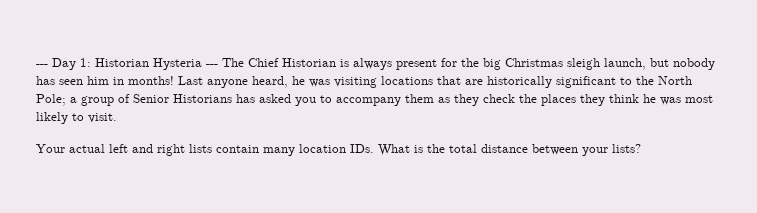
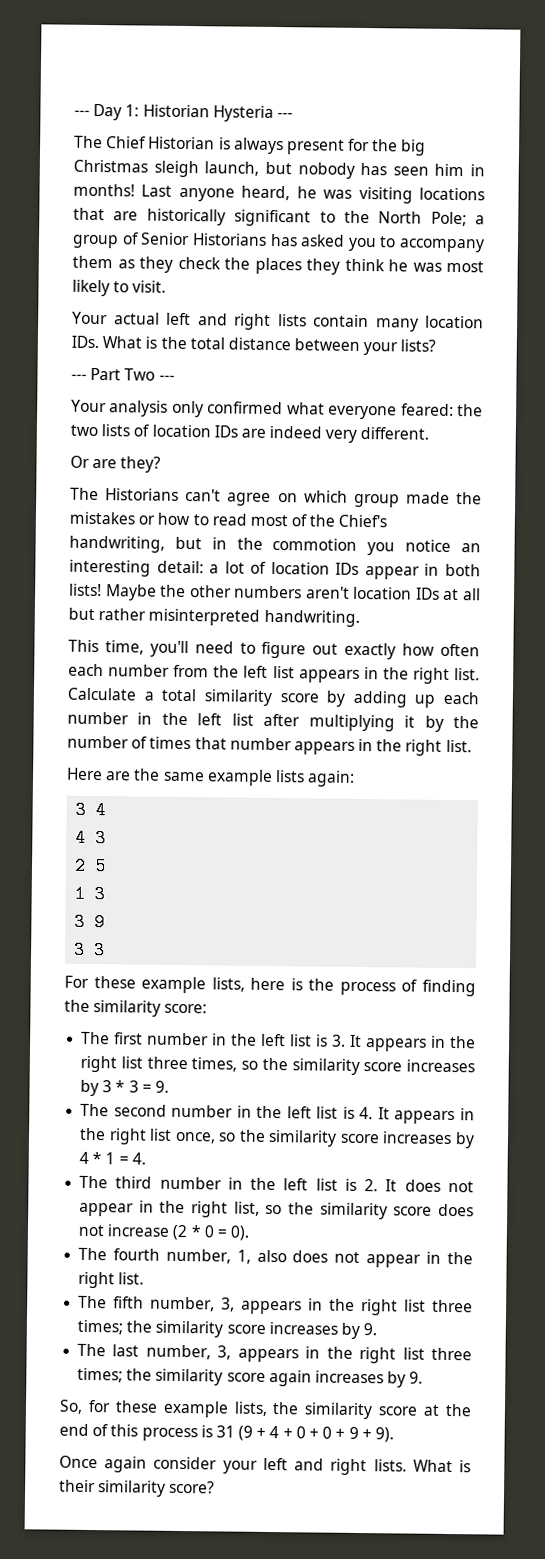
(218, 65) none -> (293, 116) //
(641, 148) none -> [71,367,175,381] [71,399,483,420] [70,424,430,443] [70,455,162,473] [70,487,482,508] [69,511,388,528] [69,535,481,556] [69,559,481,580] [69,583,481,601] [68,607,360,627] [68,639,481,660] [68,663,481,684] [67,687,479,708] [67,711,480,732] [67,735,472,756] [66,767,356,787] [75,800,107,820] [75,828,107,848] [74,856,107,876] [74,884,106,904] [74,912,106,932] [73,940,106,960] [64,975,476,997] [64,999,208,1017] [81,1031,477,1052] [80,1055,475,1075] [80,1079,169,1097] [80,1103,476,1125] [79,1127,476,1149] [79,1151,146,1165] [79,1175,474,1193] [79,1200,474,1220] [78,1224,251,1241] [78,1247,473,1268] [78,1271,145,1289] [78,1295,474,1316] [77,1319,378,1340] [77,1343,472,1364] [77,1367,424,1388] [59,1399,473,1420] [59,1423,394,1443] [59,1455,472,1476] [59,1479,216,1497] // --- Part Two --- // Your analysis only confirmed what everyone feared: the two lists of location IDs are indeed very different. // Or are they? // The Historians can't agree on which group made the mistakes or how to read most of the Chief's handwriting, but in the commotion you notice an interesting detail: a lot of location IDs appear in both lists! Maybe the other numbers aren't location IDs at all but rather misinterpreted handwriting. // This time, you'll need to figure out exactly how often each number from the left list appears in the right list. Calculate a total similarity score by adding up each number in the left list after multiplying it by the number of times that number appears in the right list. // Here are the same example lists again: // 3 4 // 4 3 // 2 5 // 1 3 // 3 9 // 3 3 // For these example lists, here is the process of finding the similarity score: // The first number in the left list is 3. It appears in the right list three times, so the similarity score increases by 3 * 3 = 9. // The second number in the left list is 4. It appears in the right list once, so the similarity score increases by 4 * 1 = 4. // The third number in the left list is 2. It does not appear in the right list, so the similarity score does not increase (2 * 0 = 0). // The fourth number, 1, also does not appear in the right list. // The fifth number, 3, appears in the right list three times; the similarity score increases by 9. // The last number, 3, appears in the right list three times; the similarity score again increases by 9. // So, for these example lists, the similarity score at the end of this process is 31 (9 + 4 + 0 + 0 + 9 + 9). // Once again consider your left and right lists. What is their similarity score?

